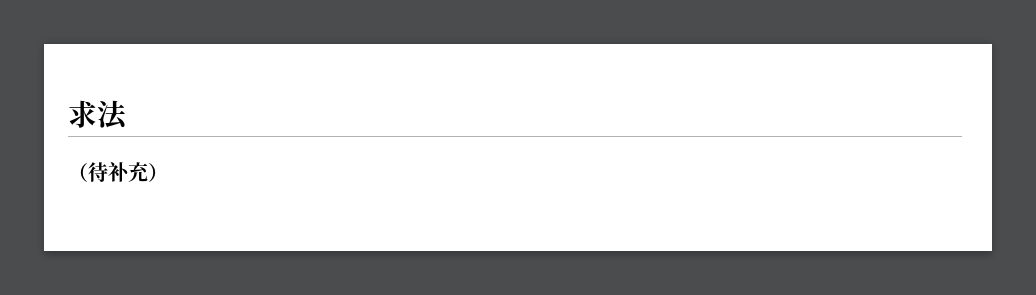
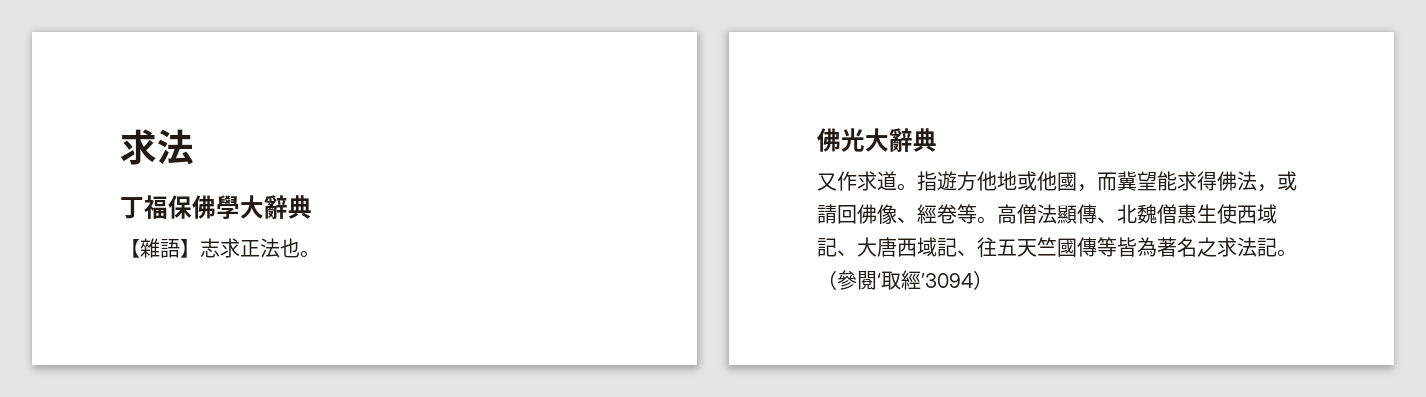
[68,162,148,182] （待补充 -> [120,195,312,220] [120,238,320,258] [817,128,937,153] [817,171,1297,192] [817,204,1277,224] [817,237,1297,257] [817,270,973,290] 丁福保佛學大辭典 // 【雜語】志求正法也。 // 佛光大辭典 // 又作求道。指遊方他地或他國，而冀望能求得佛法，或請回佛像、經卷等。高僧法顯傳、北魏僧惠生使西域記、大唐西域記、往五天竺國傳等皆為著名之求法記。（參閱‘取經’3094

